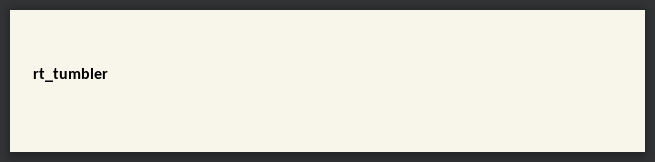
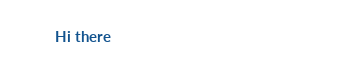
[33,68,108,82] rt_tumbler -> [55,31,112,42] Hi there

